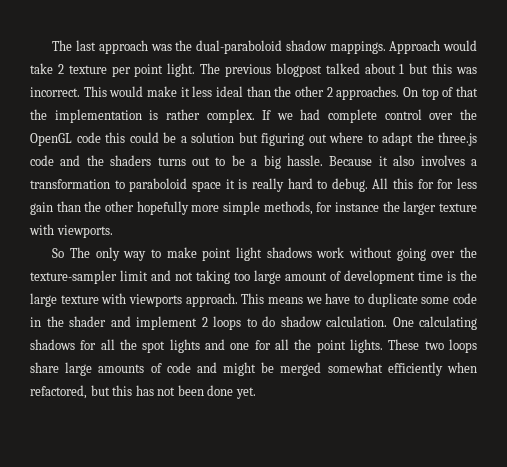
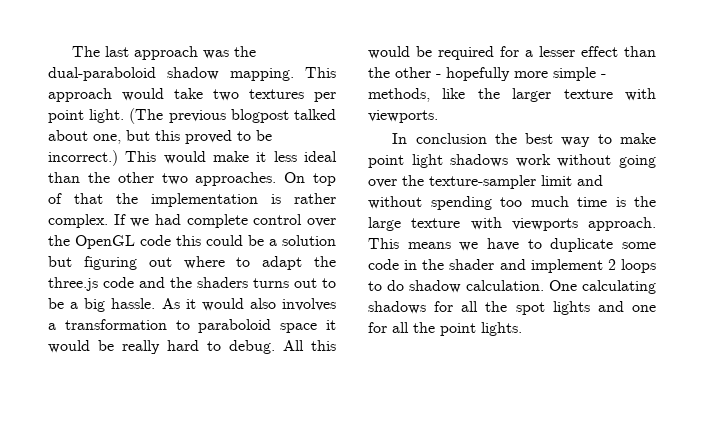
[329,40,478,54] [30,63,107,74] mappings. Approach would take 2 texture -> [230,67,336,81] [48,88,304,102] mapping. This approach would take two textures
[200,63,221,74] The -> [129,108,164,124] (The
[399,63,477,74] [30,87,80,97] 1 but this was incorrect. -> [93,130,272,144] [48,150,118,166] one, but this proved to be incorrect.)
[326,87,333,97] 2 -> [161,173,188,185] two
[329,156,388,166] Because it -> [161,298,244,311] As it would
[238,179,248,189] is -> [48,340,114,353] would be
[417,178,478,189] [30,201,134,215] for for less gain than the other -> [368,46,656,60] [368,67,441,78] would be required for a lesser effect than the other -
[263,201,379,215] methods, for instance -> [601,74,606,78] [368,88,466,102] - methods, like
[52,247,120,261] So The only -> [392,133,554,144] In conclusion the best
[175,270,415,284] not taking too large amount of development -> [368,196,569,210] without spending too much
[388,339,477,353] [30,362,478,376] [30,385,256,399] These two loops share large amounts of code and might be merged somewhat efficiently when refactored, but this has not been done yet. -> (522, 329) none

